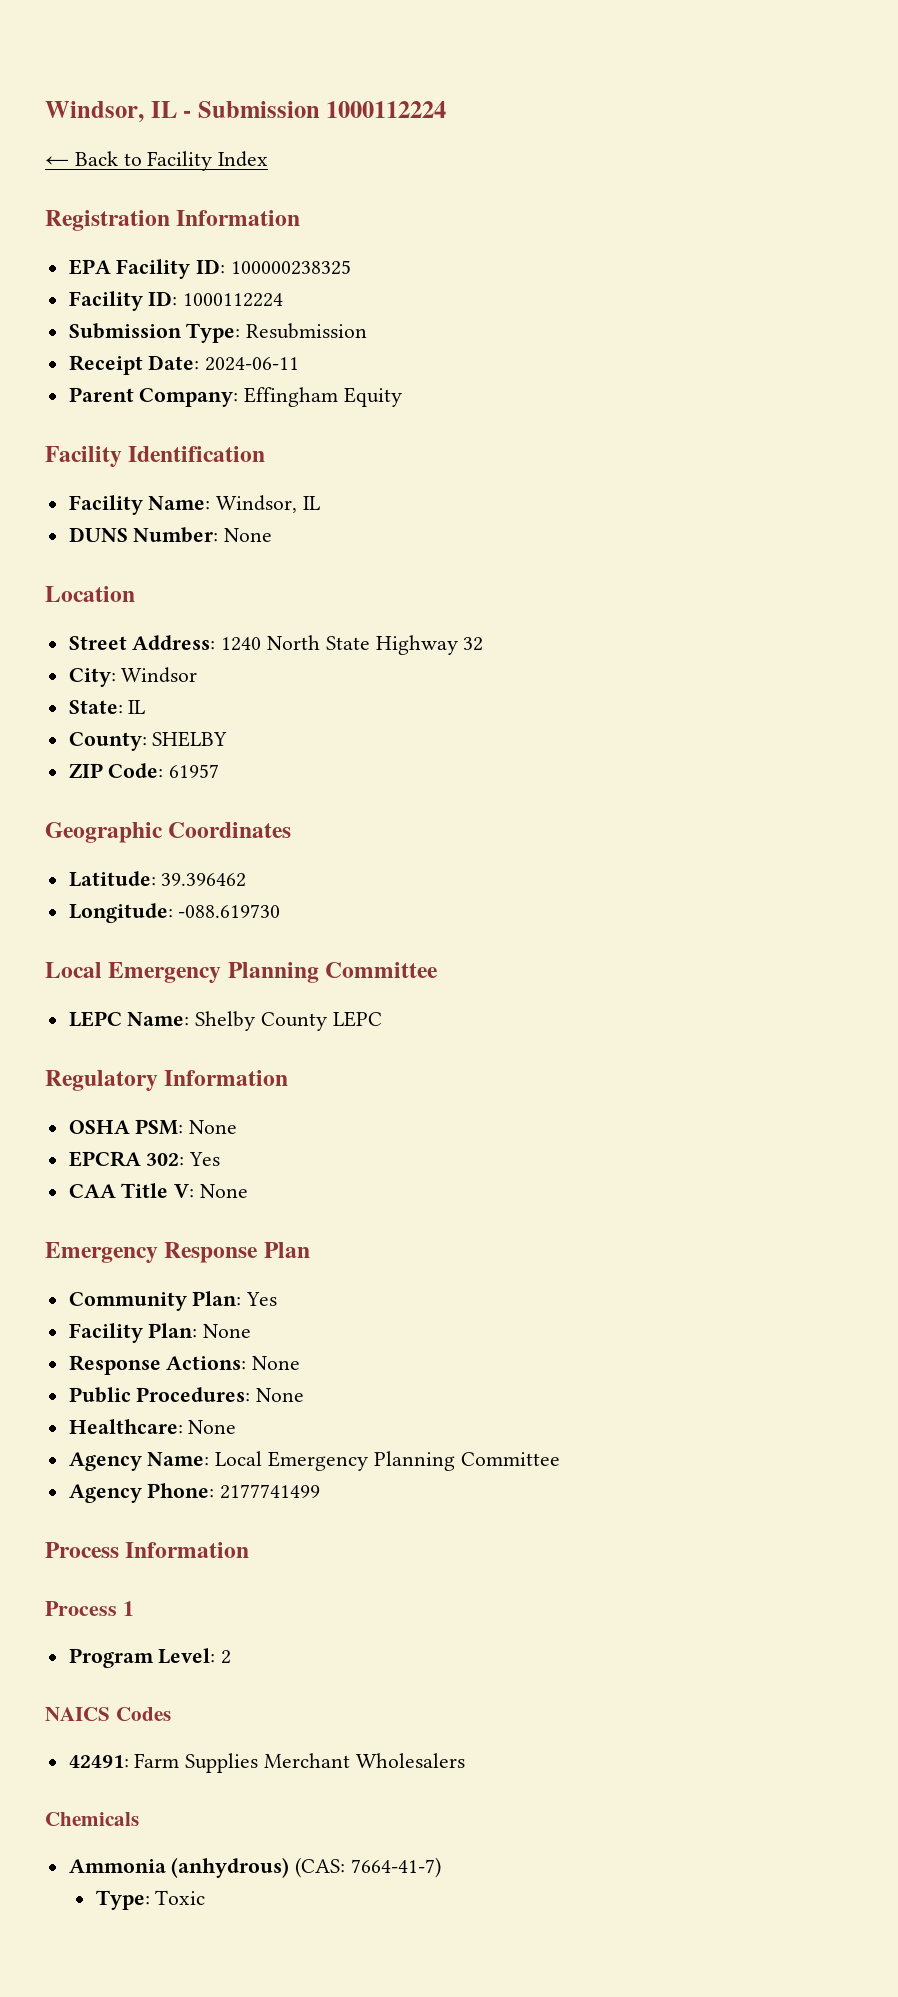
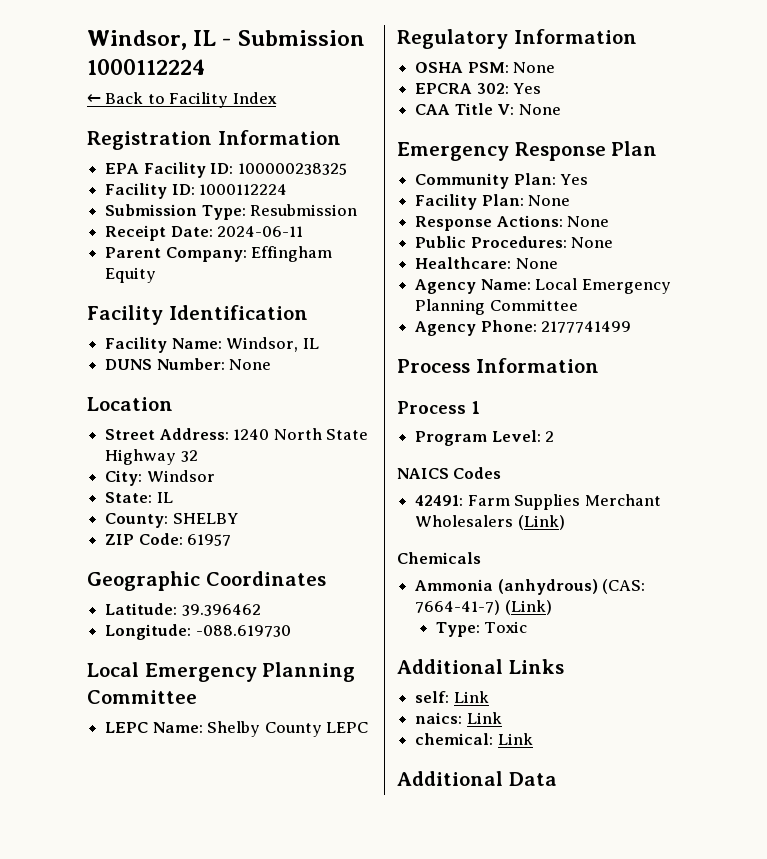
(465, 1760) none -> [517,515,565,530] (Link)
(442, 1867) none -> [504,600,552,615] (Link)
(206, 1897) none -> [397,659,564,674] [415,691,489,703] [415,712,502,724] [415,733,533,745] [397,771,557,786] // Additional Links // self: Link // naics: Link // chemical: Link // Additional Data

